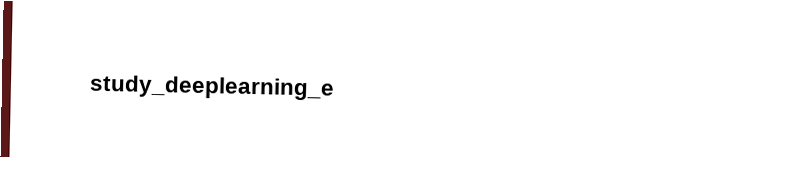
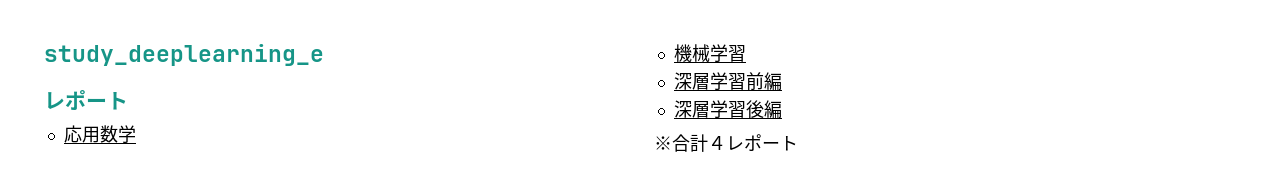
(335, 87) none -> [44,90,128,110] [63,125,136,143] [673,44,746,62] [673,72,782,91] [673,100,782,119] [654,134,798,152] // レポート // 応用数学 // 機械学習 // 深層学習前編 // 深層学習後編 // ※合計４レポート

